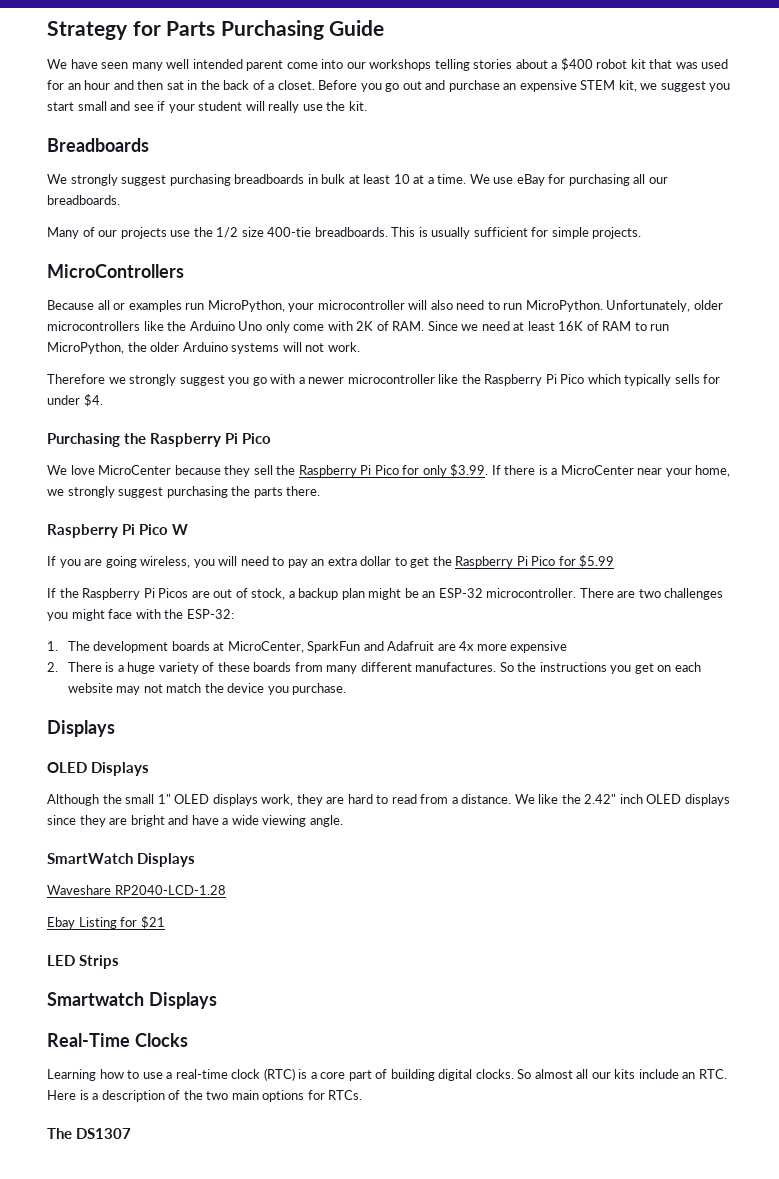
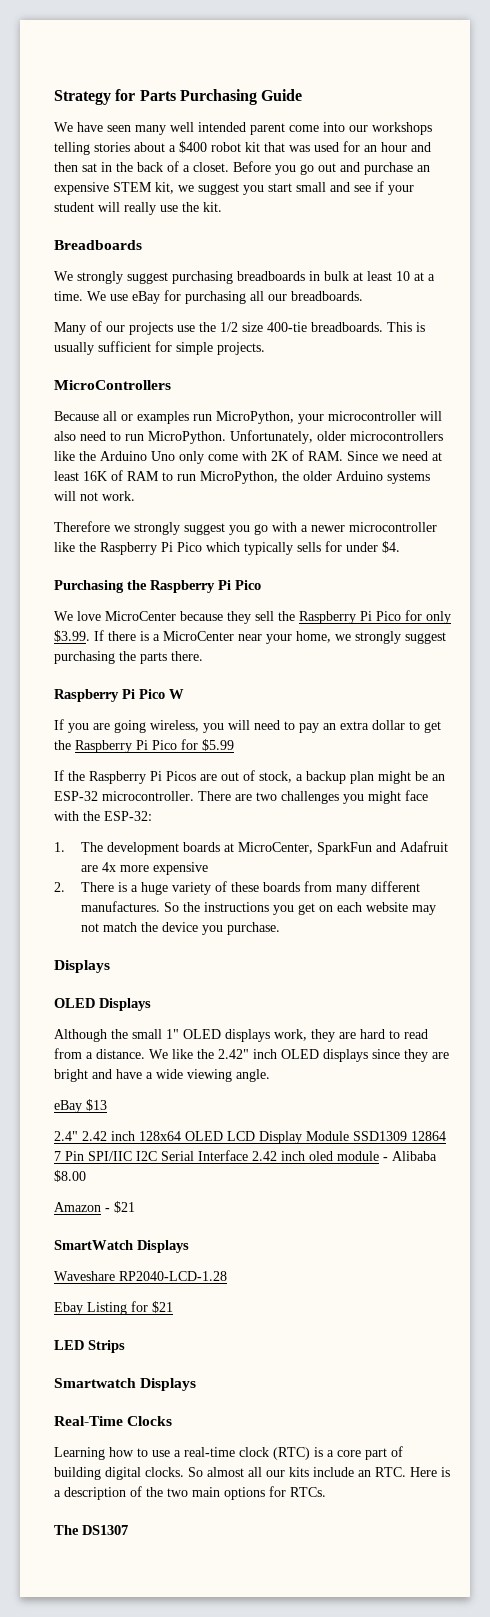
(343, 821) none -> [54,1099,107,1113] [54,1131,446,1144] [54,1150,437,1161] [54,1170,86,1182] [54,1201,135,1213] // eBay $13 // 2.4" 2.42 inch 128x64 OLED LCD Display Module SSD1309 12864 7 Pin SPI/IIC I2C Serial Interface 2.42 inch oled module - Alibaba $8.00 // Amazon - $21

